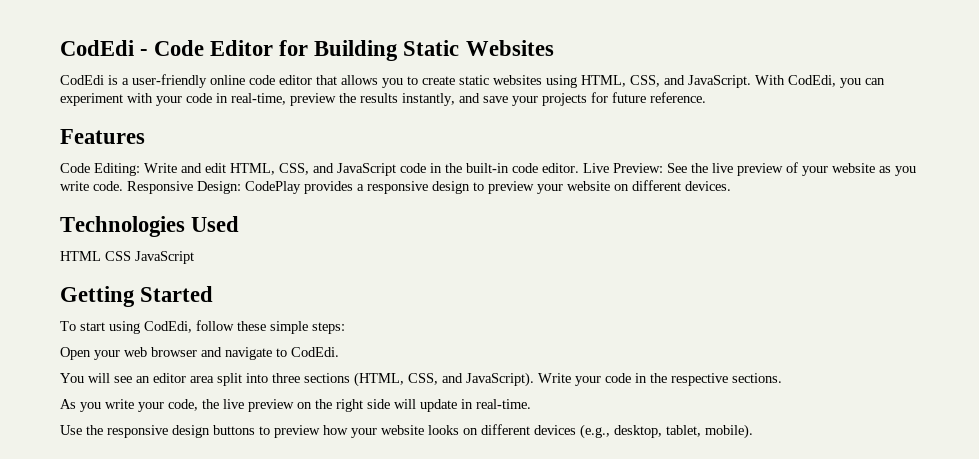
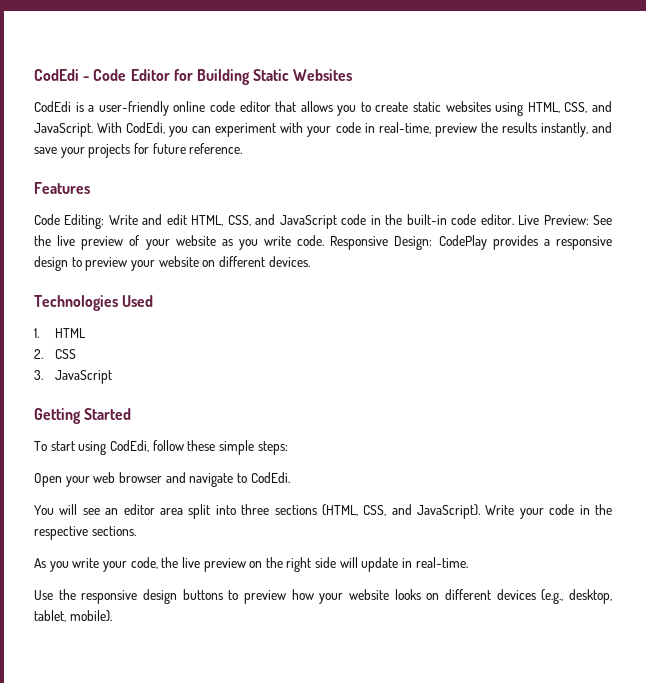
(240, 224) none -> [34,328,39,338] 1.
(101, 256) none -> [34,349,43,359] // 2.
(131, 256) none -> [34,370,43,380] // 3.

